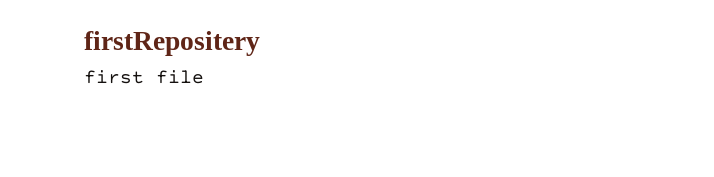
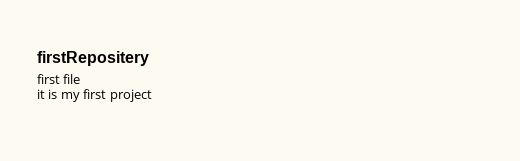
(204, 77) none -> [37,89,152,102] // it is my first project

